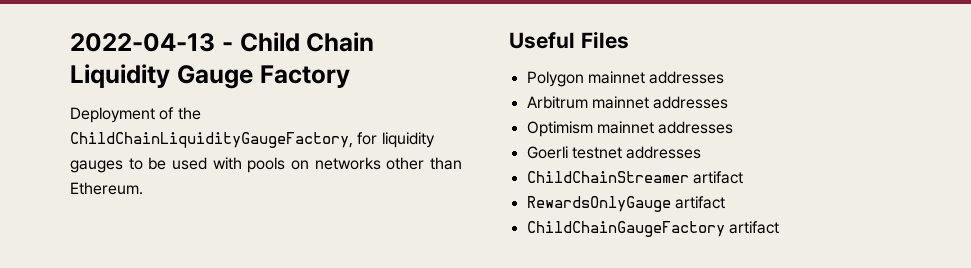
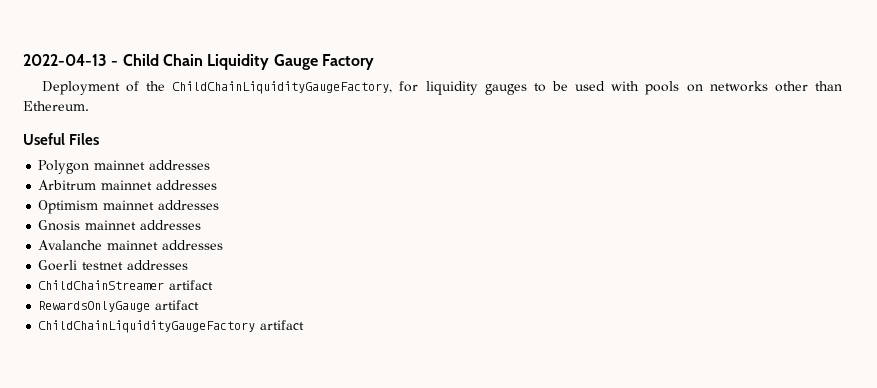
(734, 127) none -> [38,220,202,231] [38,240,224,250] // Gnosis mainnet addresses // Avalanche mainnet addresses
[526,221,725,237] ChildChainGaugeFactory -> [38,320,256,333] ChildChainLiquidityGaugeFactory

